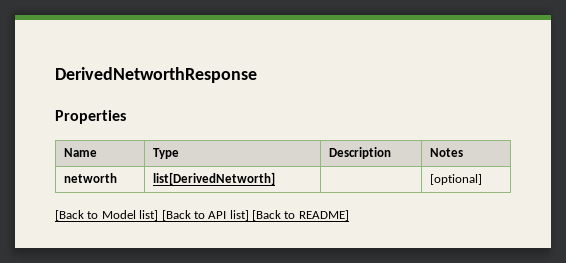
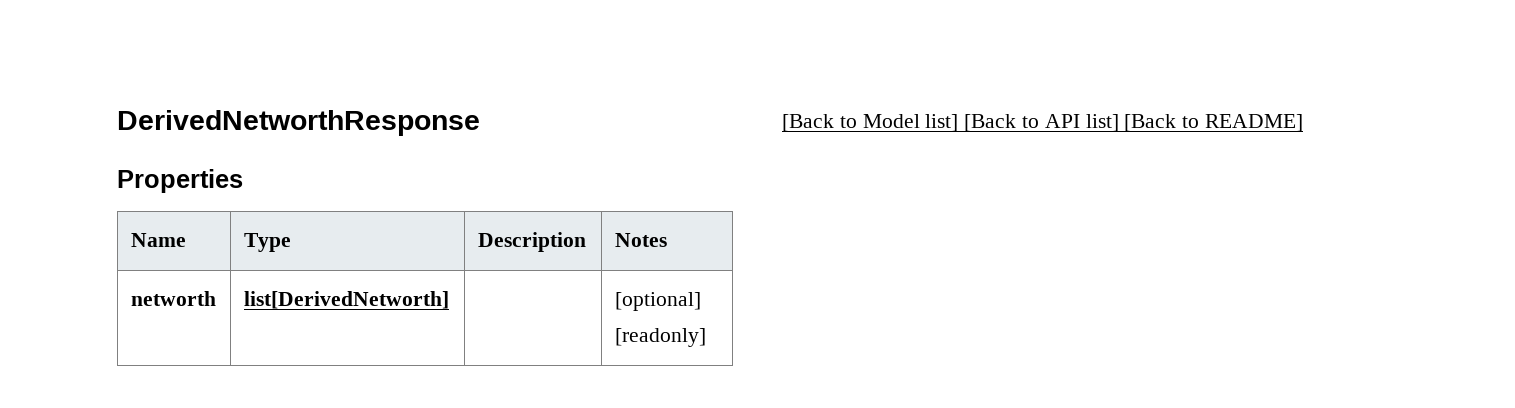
(482, 179) none -> [614,328,706,347] [readonly]

